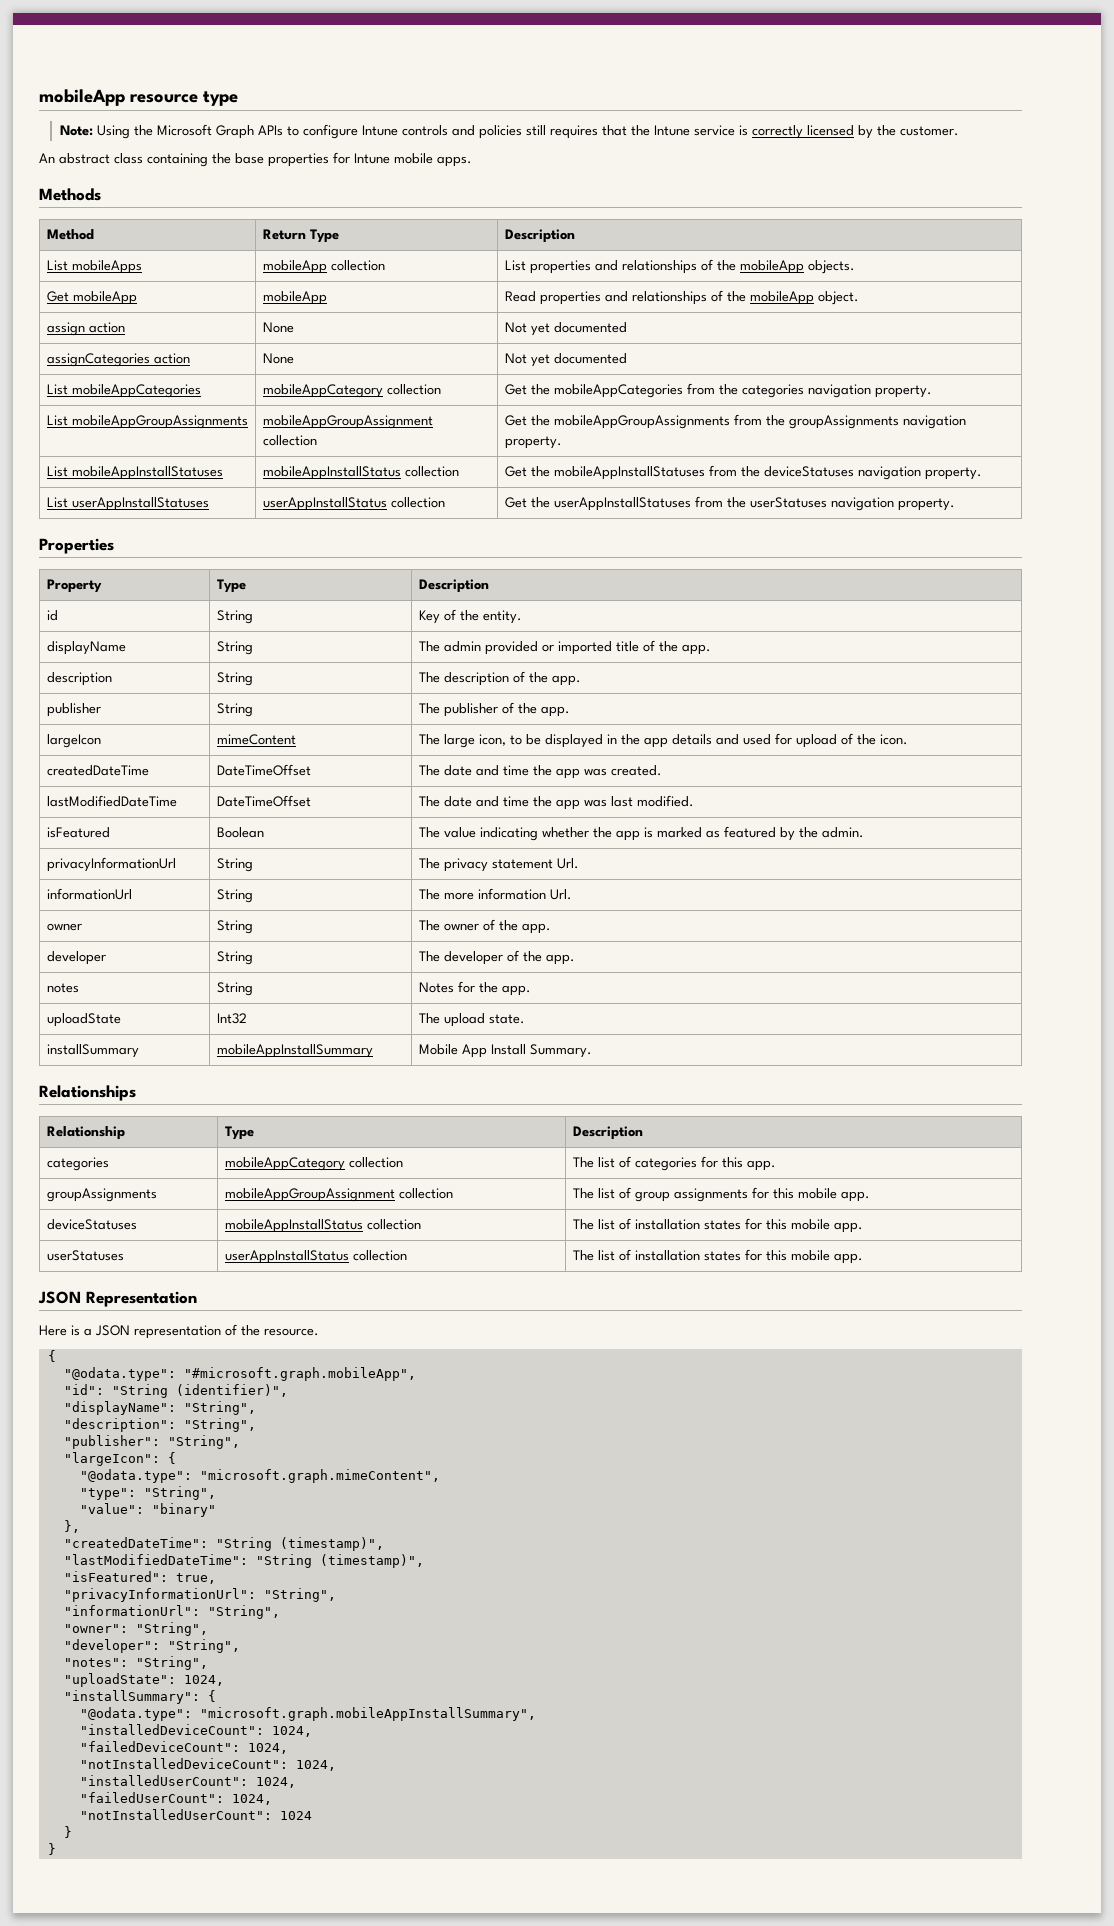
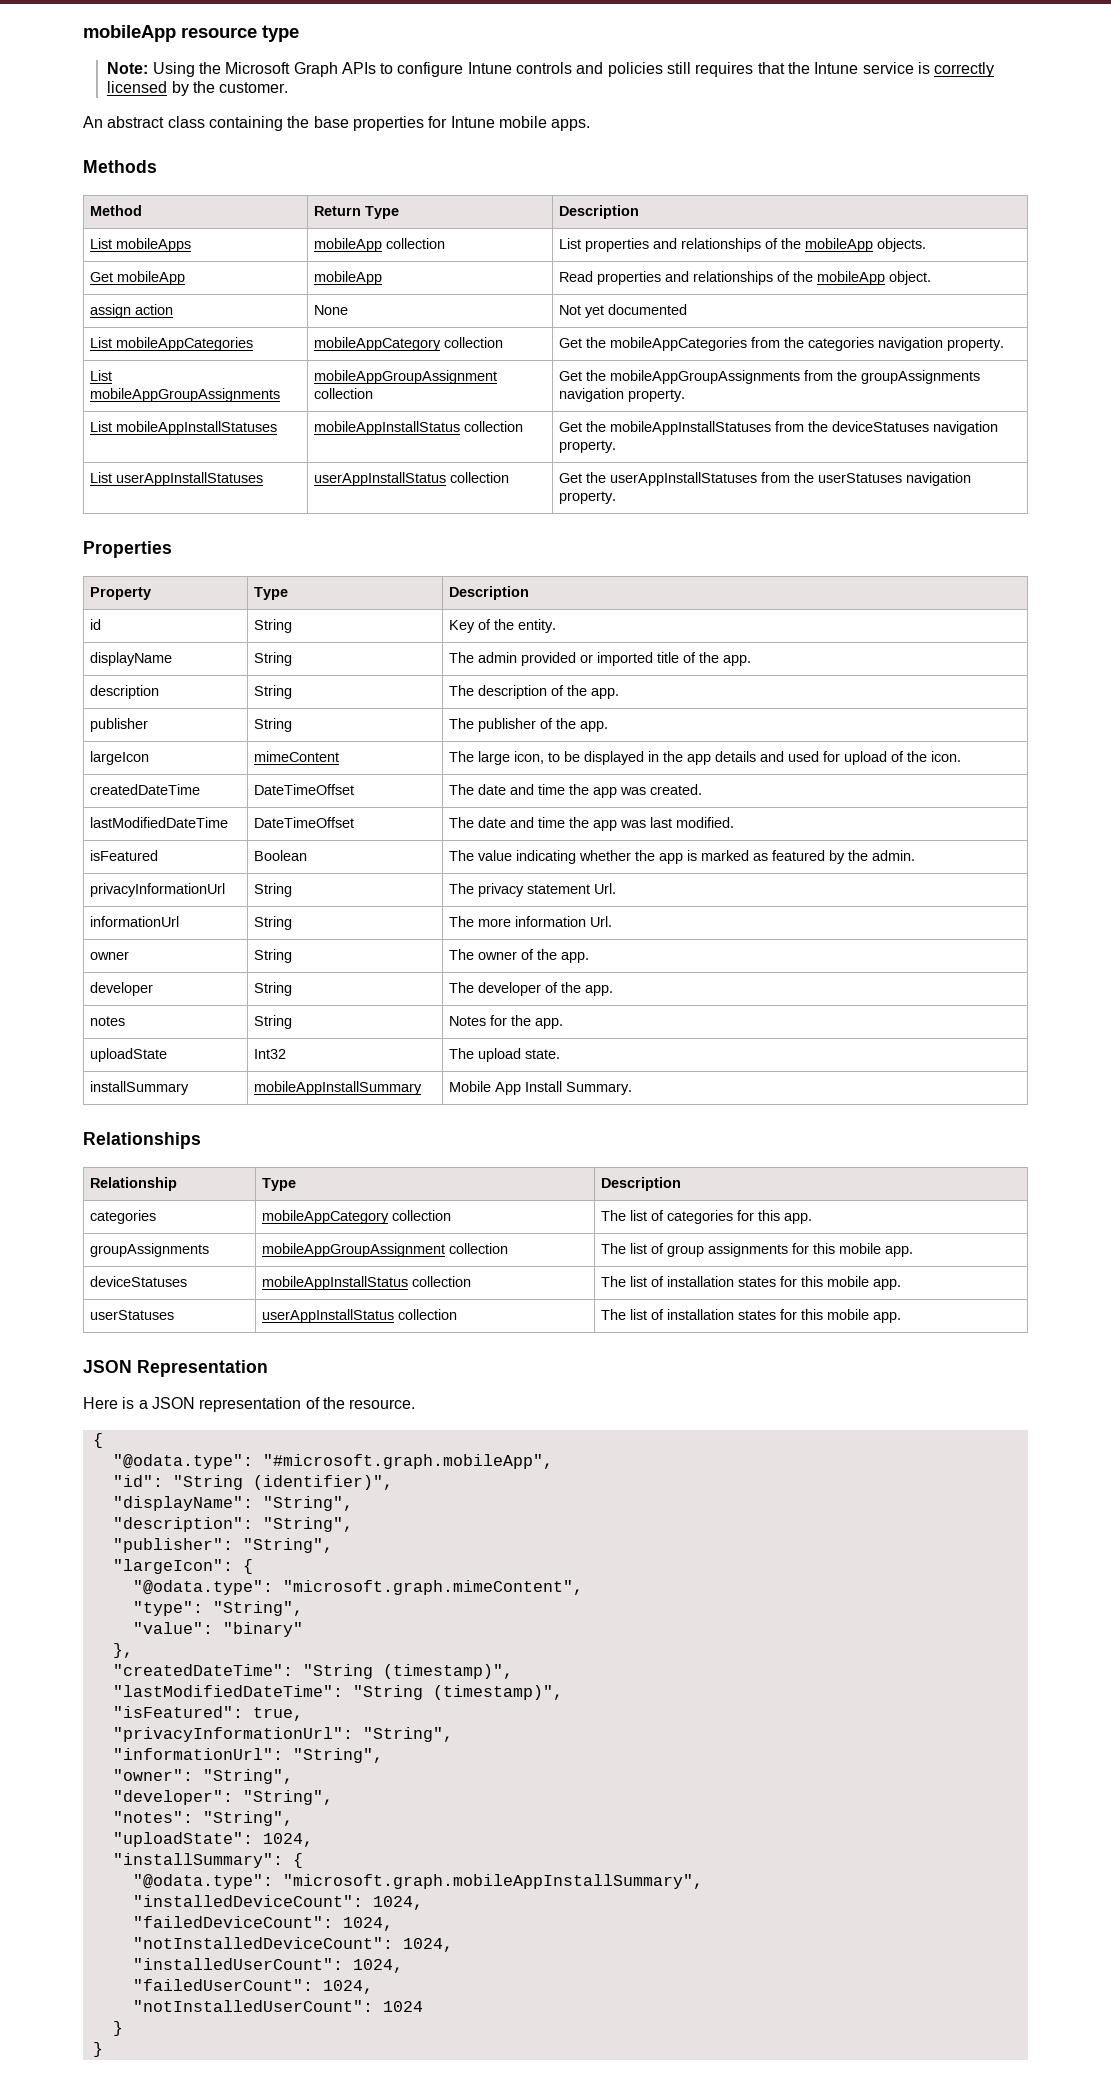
[46,353,190,367] [262,353,294,364] [504,353,627,367] // assignCategories action | None | Not yet documented -> (688, 309) none

